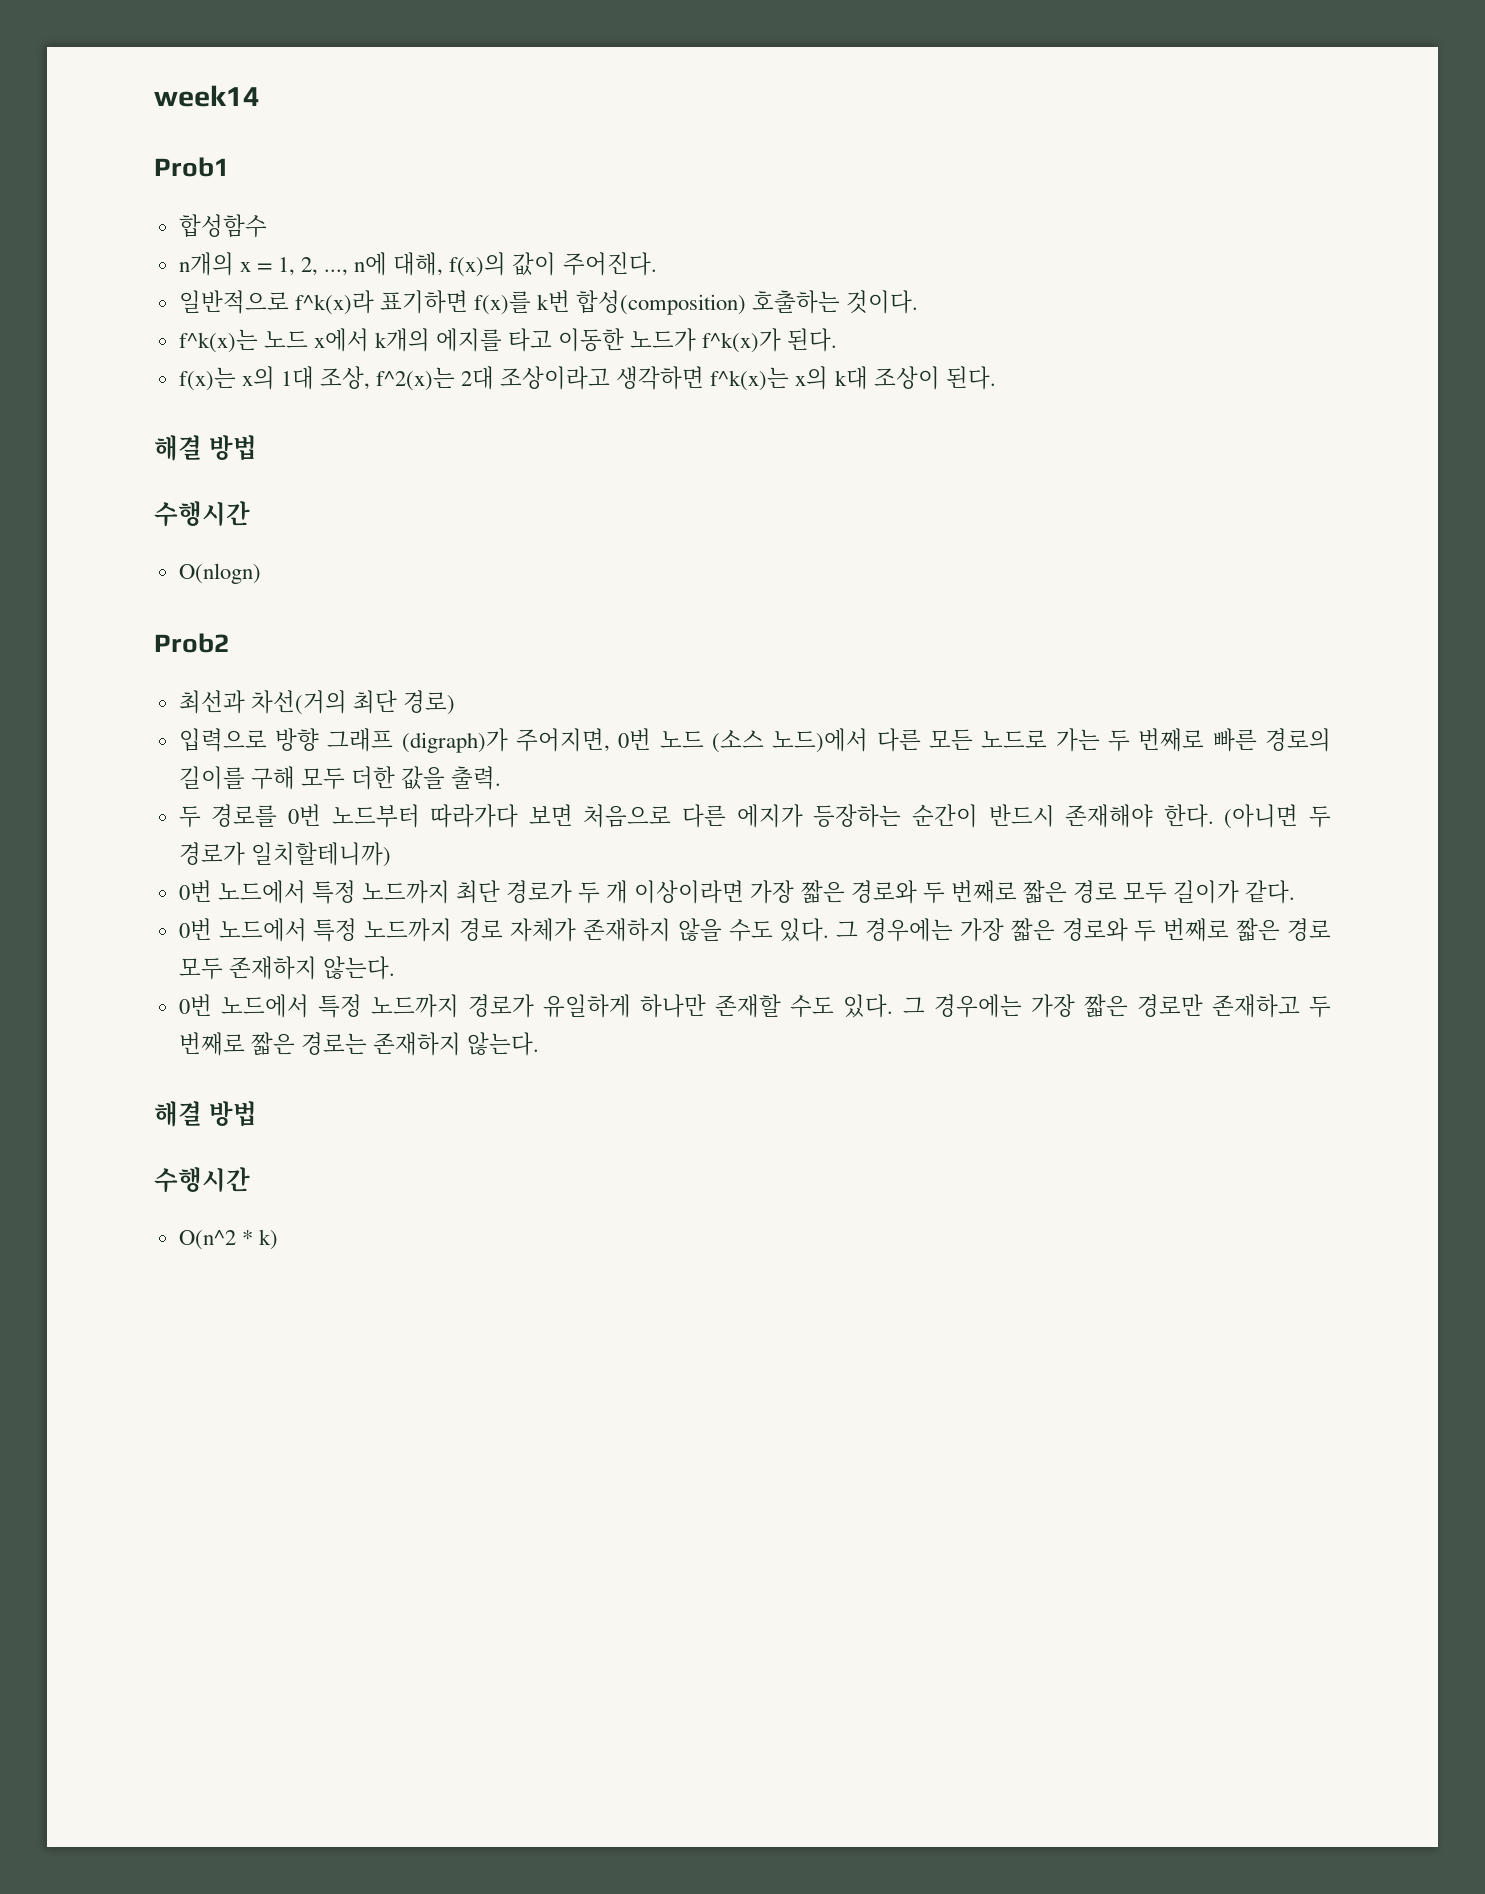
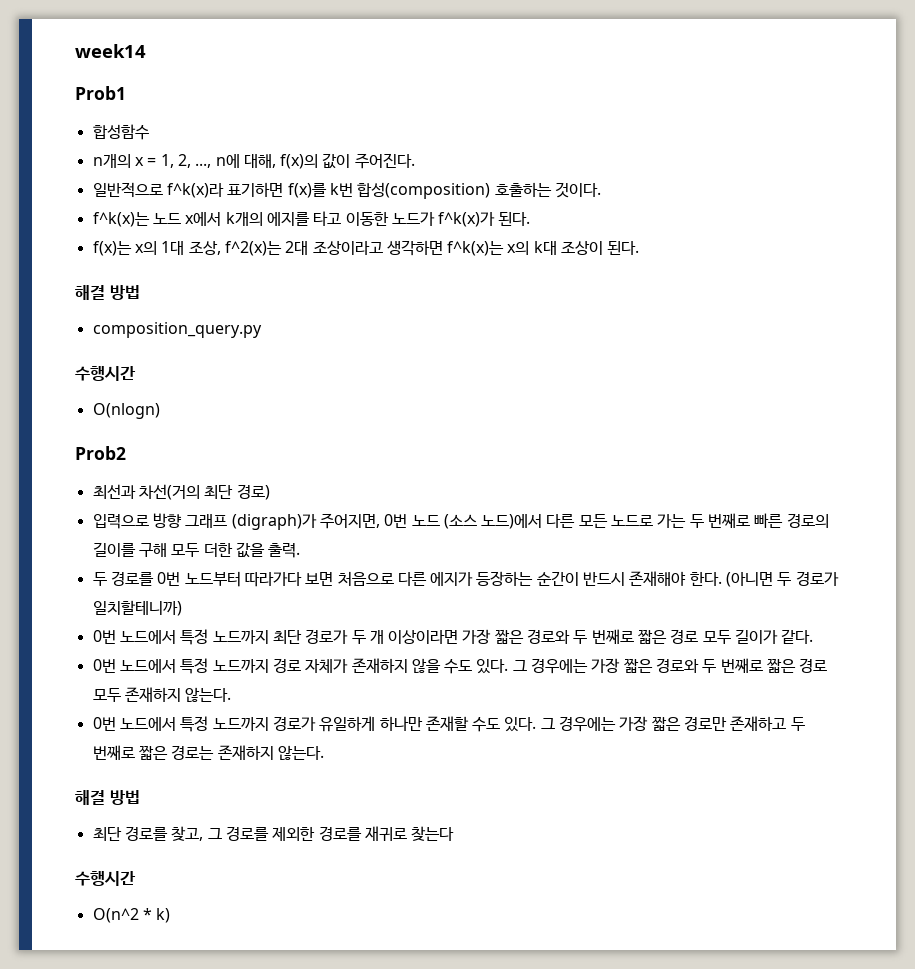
(257, 448) none -> [92,322,262,338] // composition_query.py
(257, 1114) none -> [92,826,455,841] // 최단 경로를 찾고, 그 경로를 제외한 경로를 재귀로 찾는다

